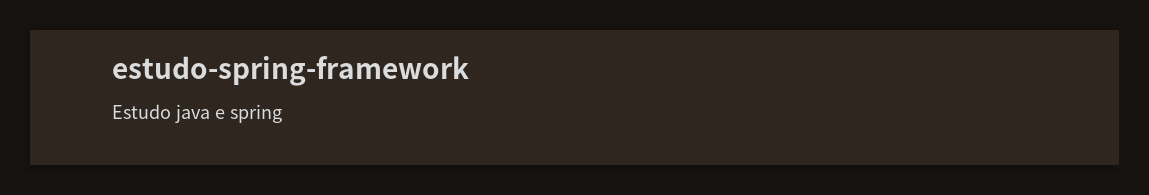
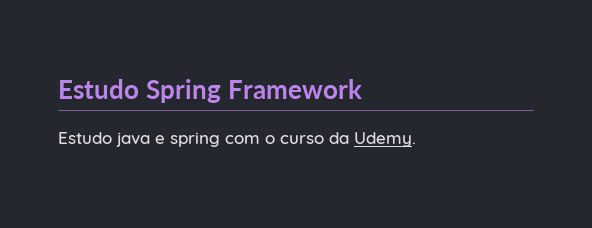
[112,56,469,86] estudo-spring-framework -> [58,79,363,103] Estudo Spring Framework
(282, 113) none -> [225,132,416,147] com o curso da Udemy.

